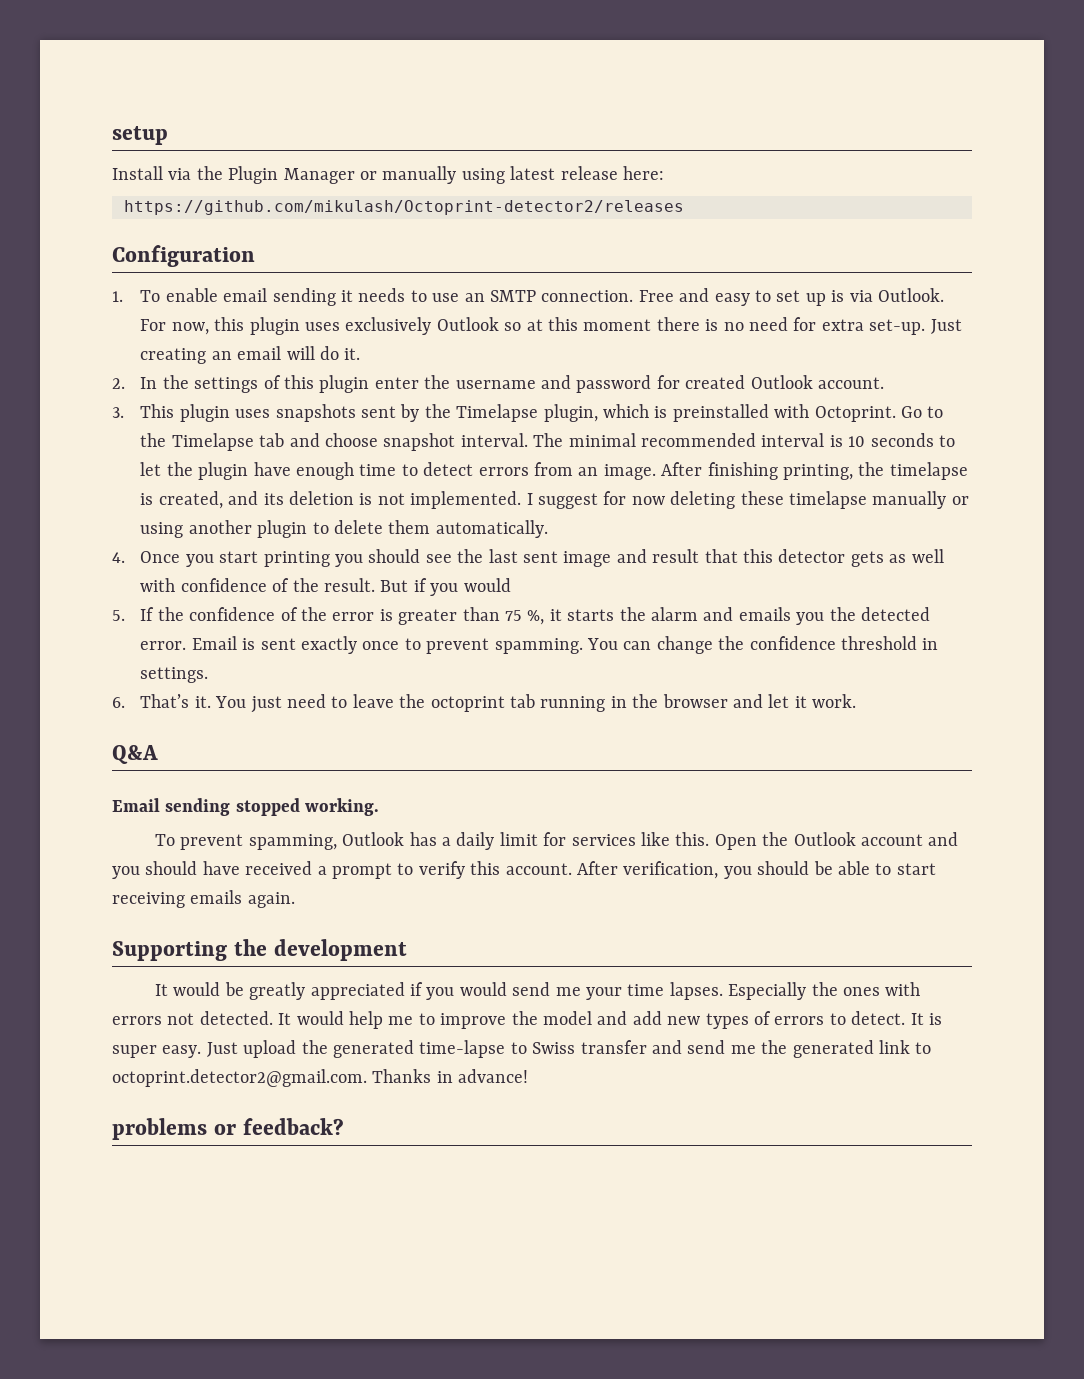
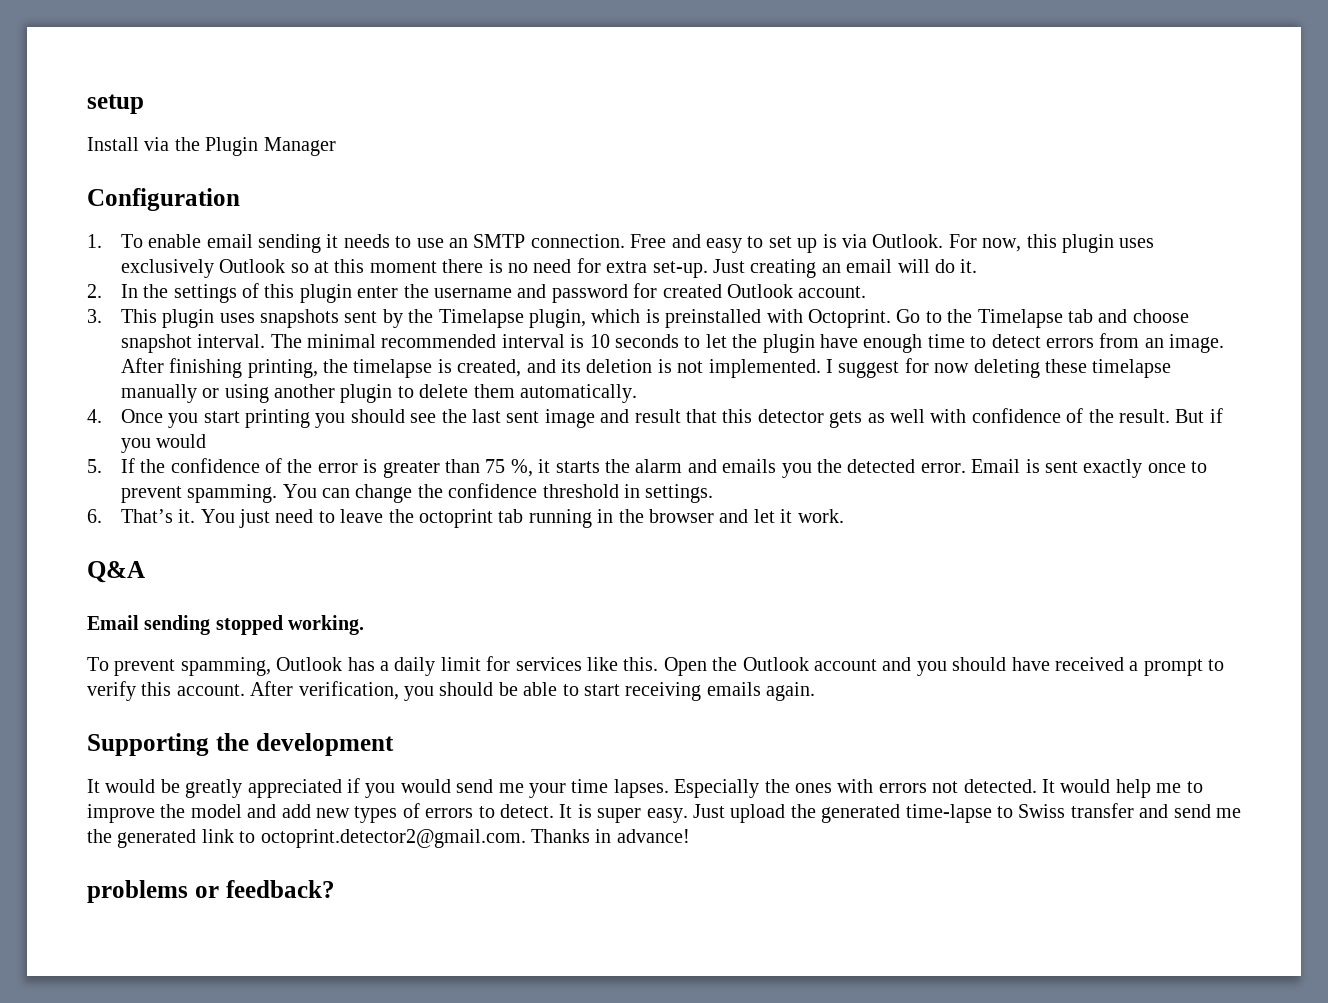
[360,166,664,184] [124,200,684,215] or manually using latest release here: // https://github.com/mikulash/Octoprint-detector2/releases -> (336, 146) none

